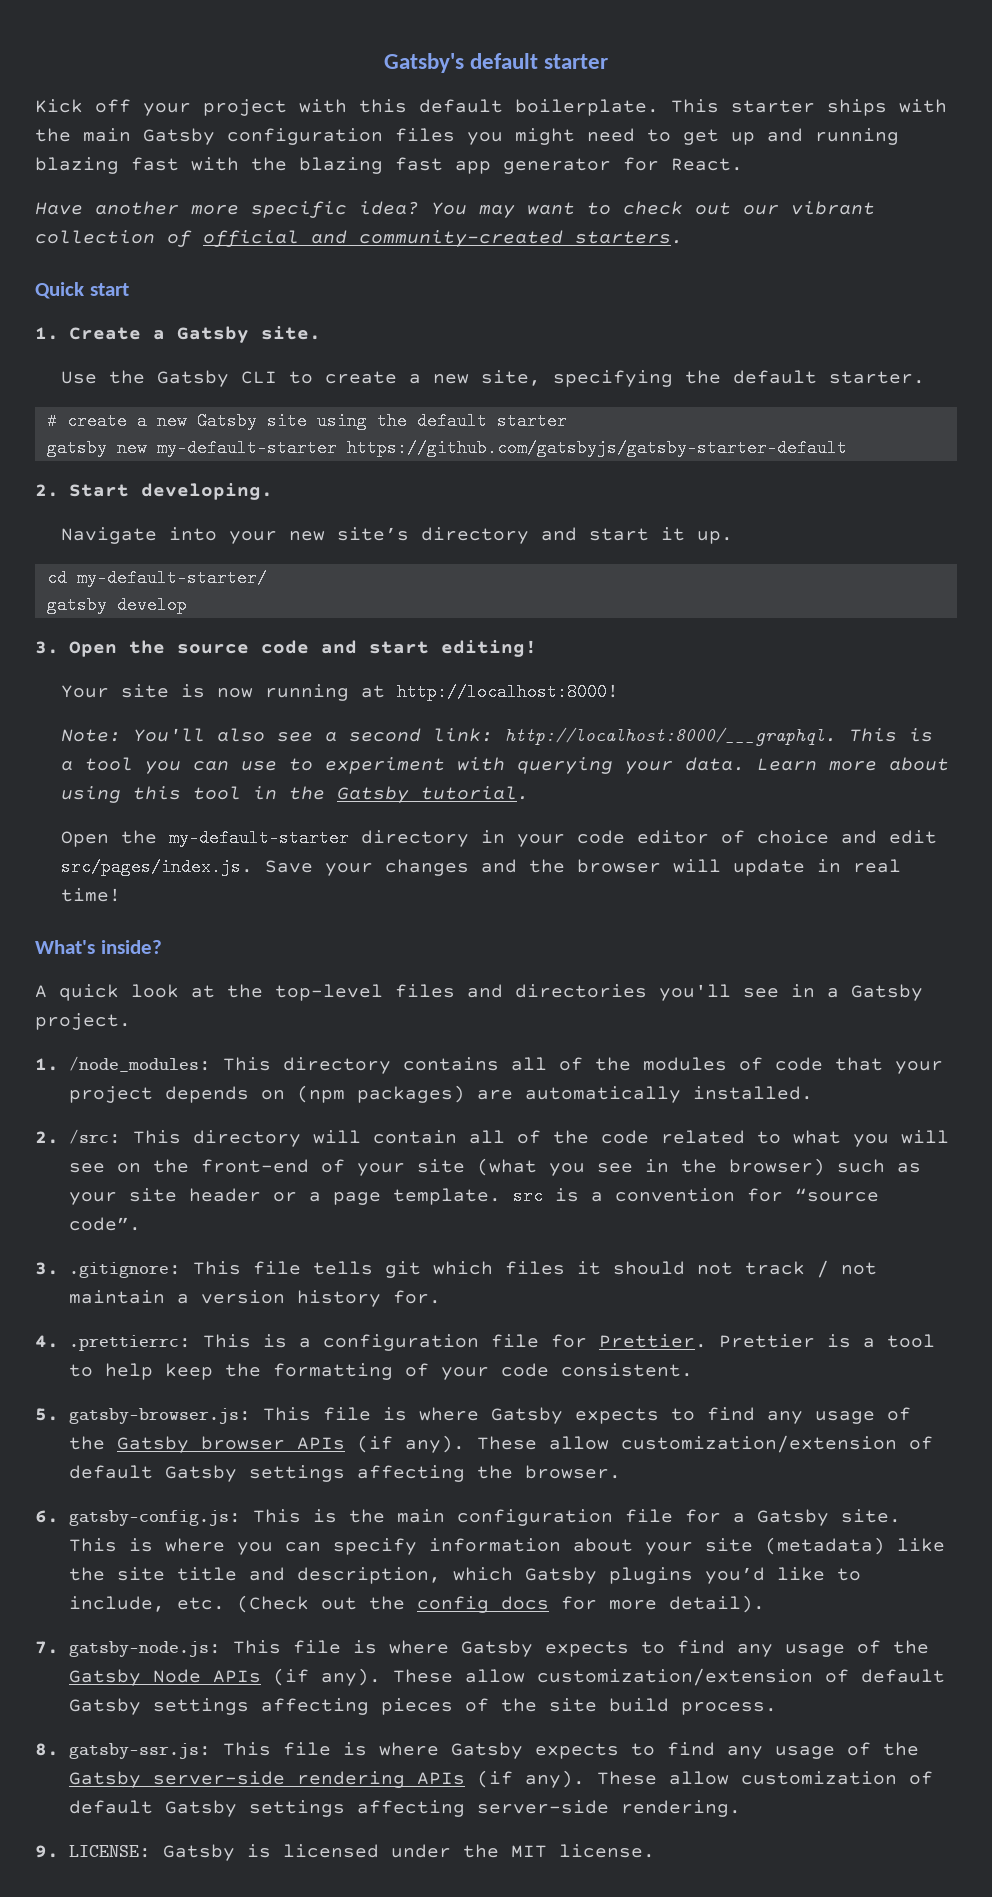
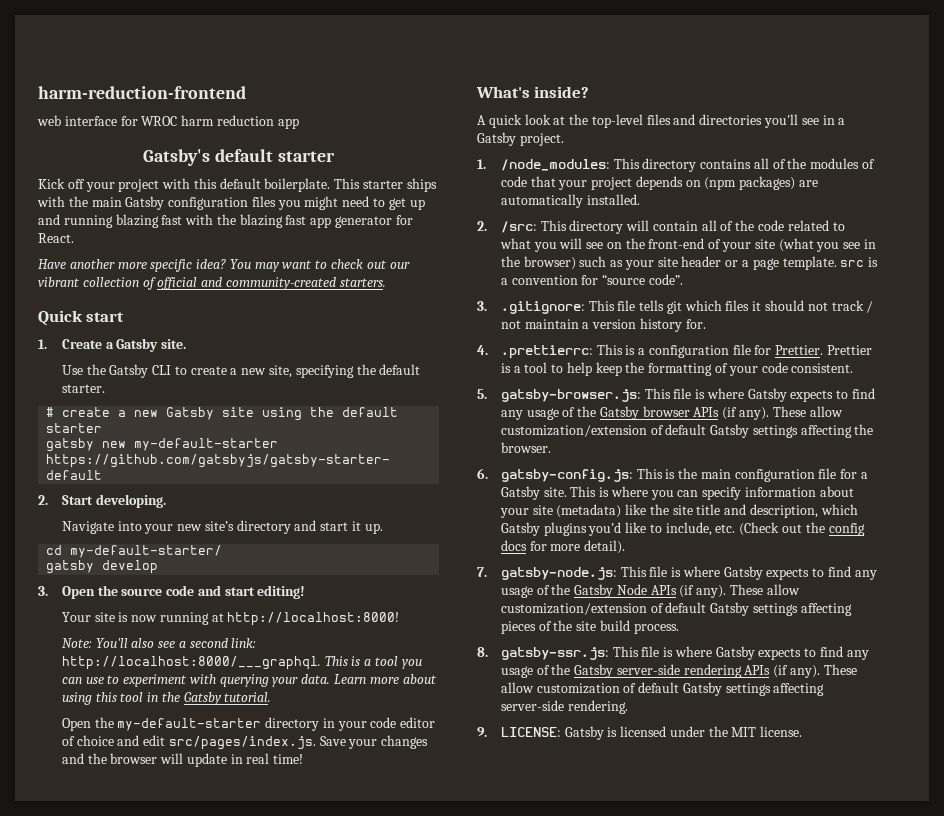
(383, 63) none -> [38,86,246,99] [37,115,299,129] harm-reduction-frontend // web interface for WROC harm reduction app //

